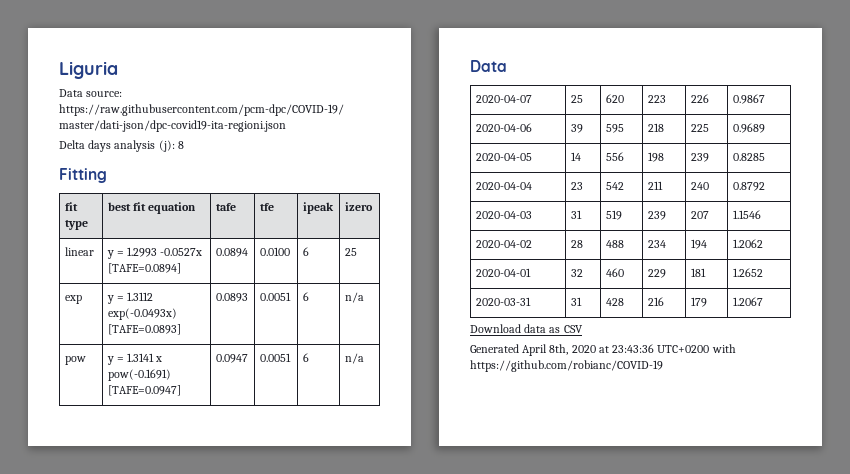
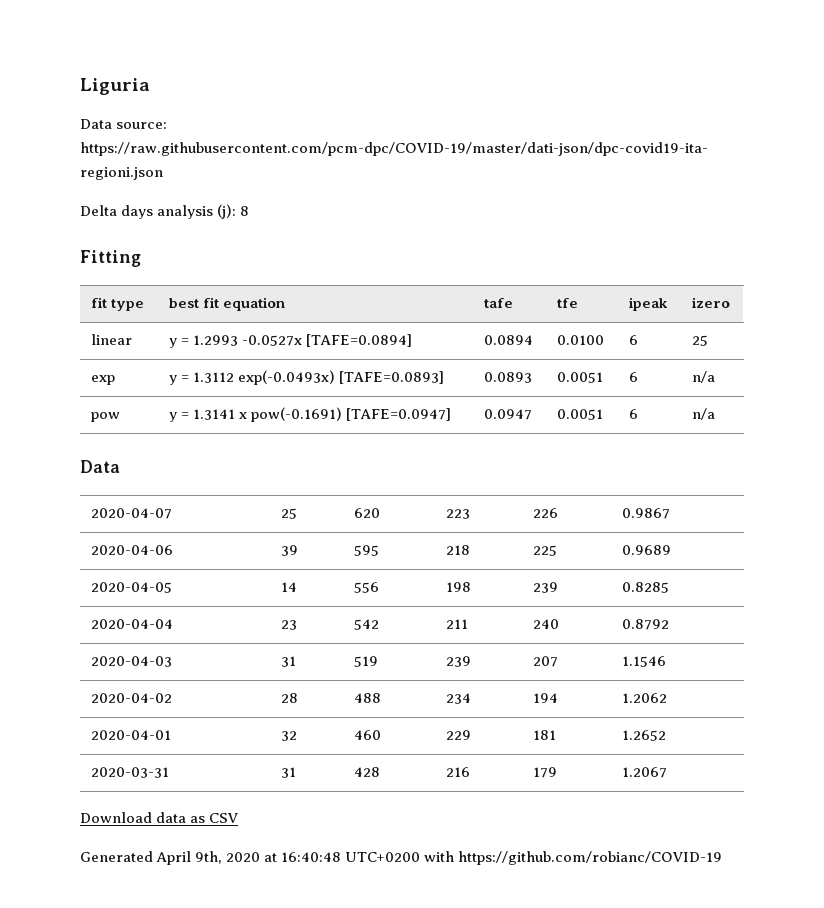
[549,344,569,355] 8th, -> [195,851,223,864] 9th,
[612,344,655,353] 23:43:36 -> [281,852,342,862] 16:40:48

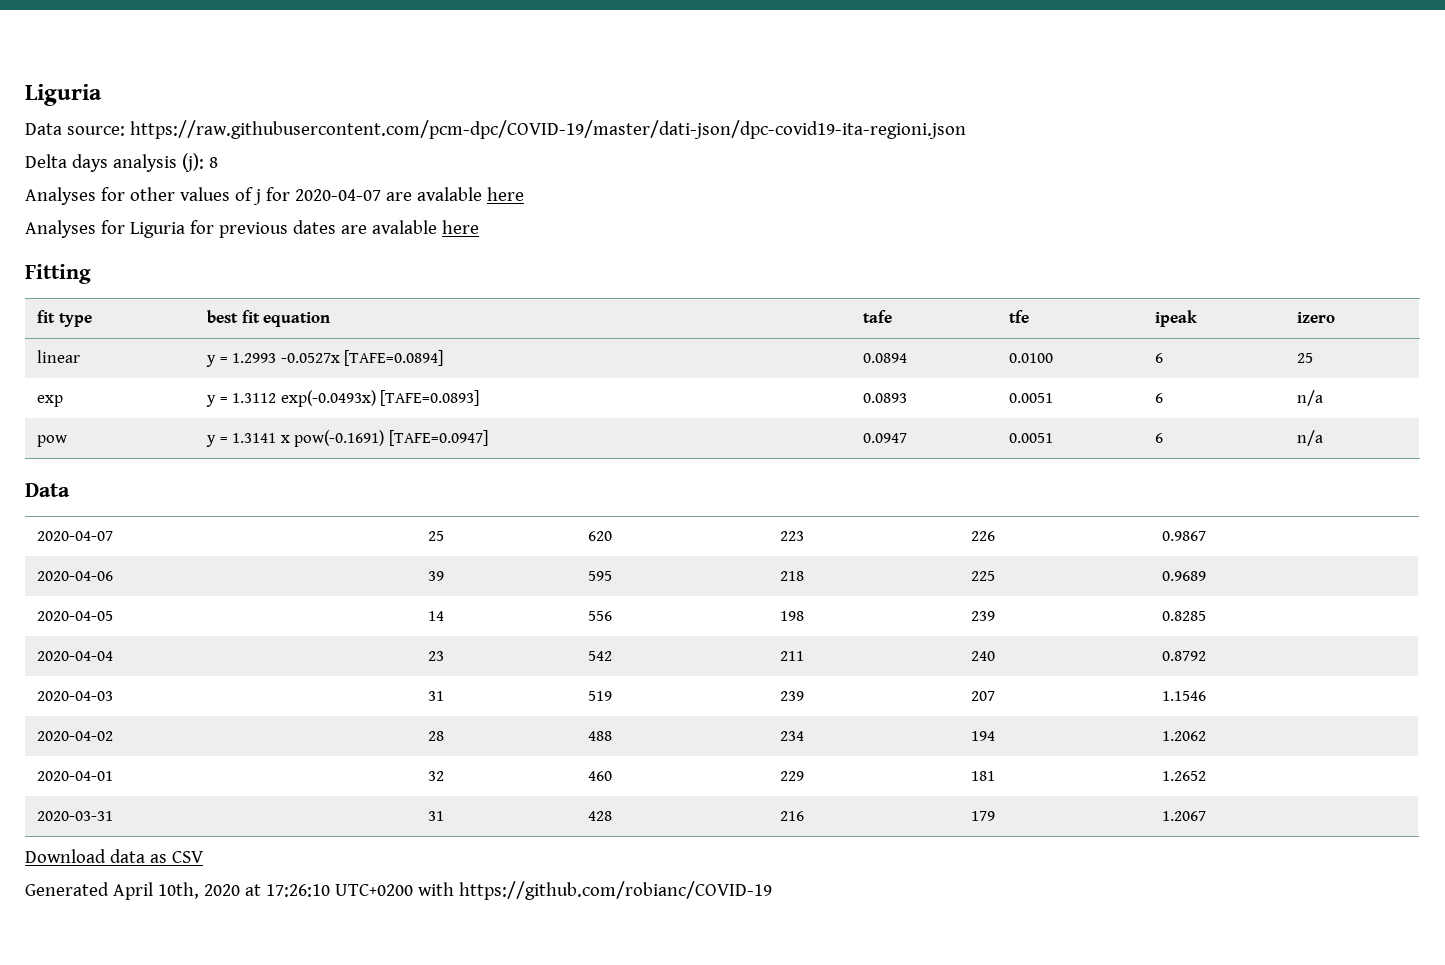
(250, 211) none -> [25,187,524,205] [25,220,479,238] // Analyses for other values of j for 2020-04-07 are avalable here // Analyses for Liguria for previous dates are avalable here
[195,851,223,864] 9th, -> [157,882,199,899] 10th,
[281,852,342,862] 16:40:48 -> [265,884,330,897] 17:26:10

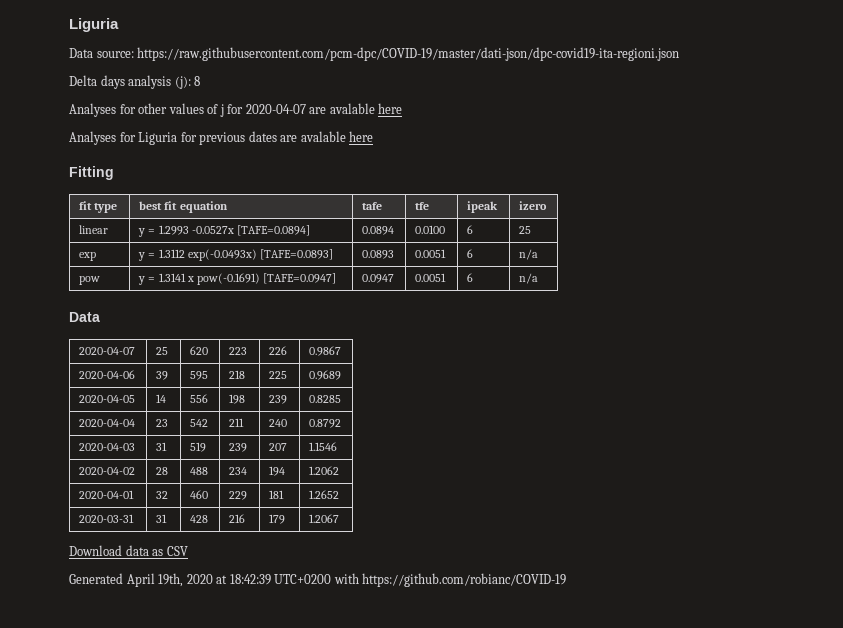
[157,882,199,899] 10th, -> [158,573,184,587] 19th,
[265,884,330,897] 17:26:10 -> [229,574,271,585] 18:42:39

